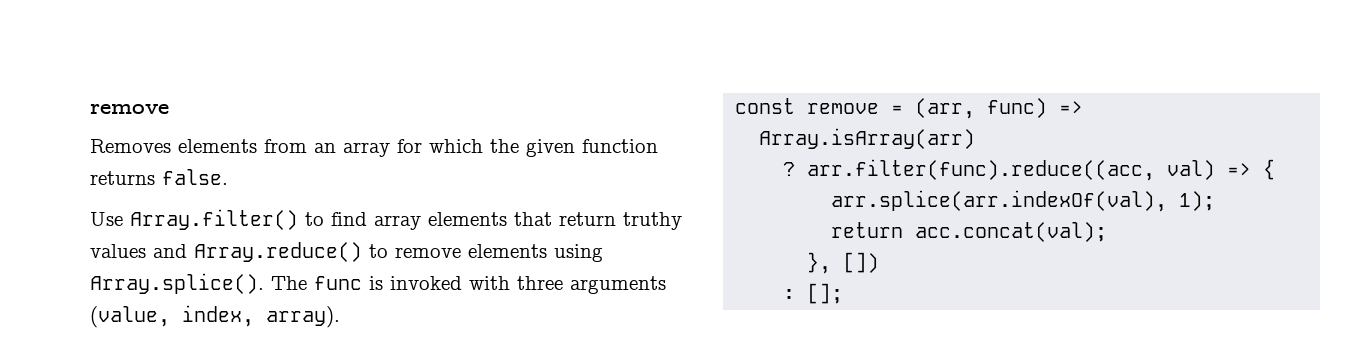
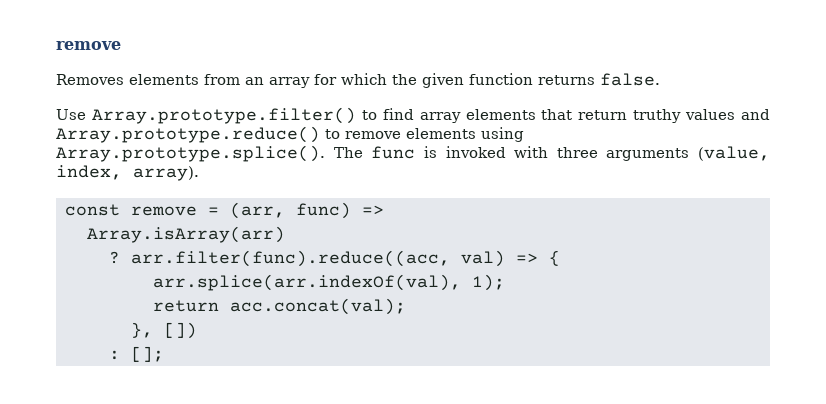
[130,209,298,230] Array.filter() -> [91,107,356,124] Array.prototype.filter()
[194,242,362,262] Array.reduce() -> [56,126,320,143] Array.prototype.reduce()
[90,273,264,294] Array.splice(). -> [56,145,325,162] Array.prototype.splice().

